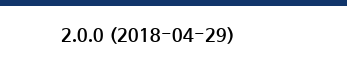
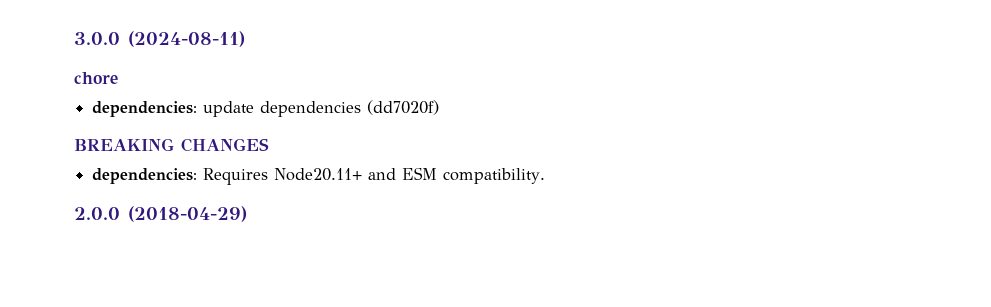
(61, 35) none -> [74,31,245,47] [74,72,118,84] [92,100,440,117] [74,138,269,152] [92,167,546,185] 3.0.0 (2024-08-11) // chore // dependencies: update dependencies (dd7020f) // BREAKING CHANGES // dependencies: Requires Node20.11+ and ESM compatibility. //

